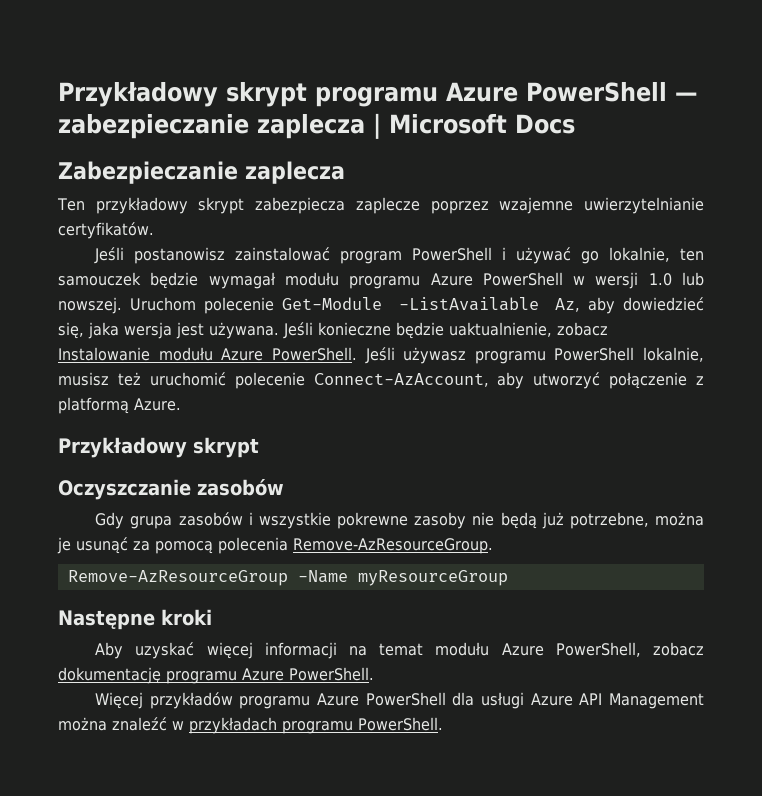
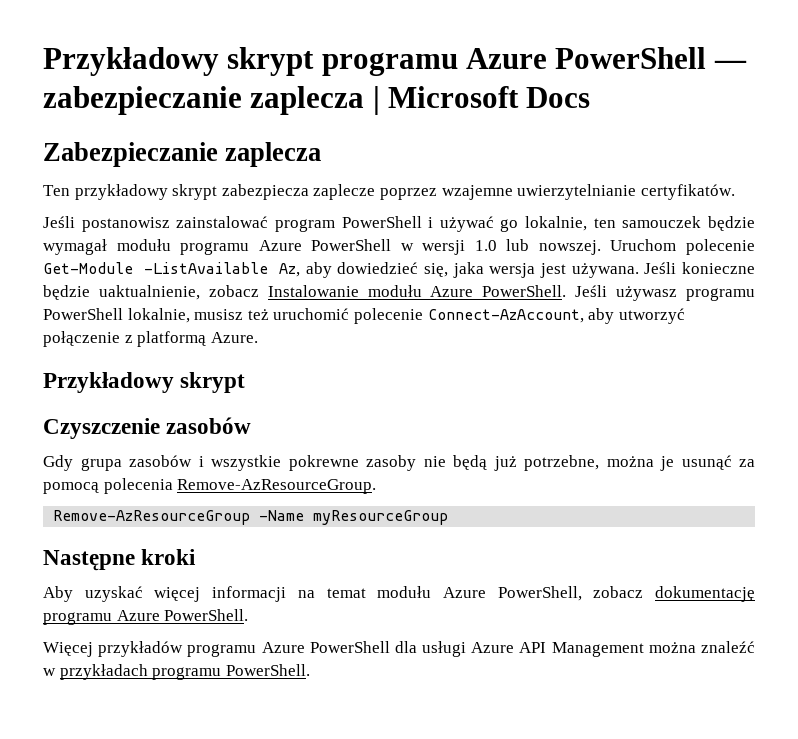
[58,479,191,500] Oczyszczanie -> [43,418,160,439] Czyszczenie

